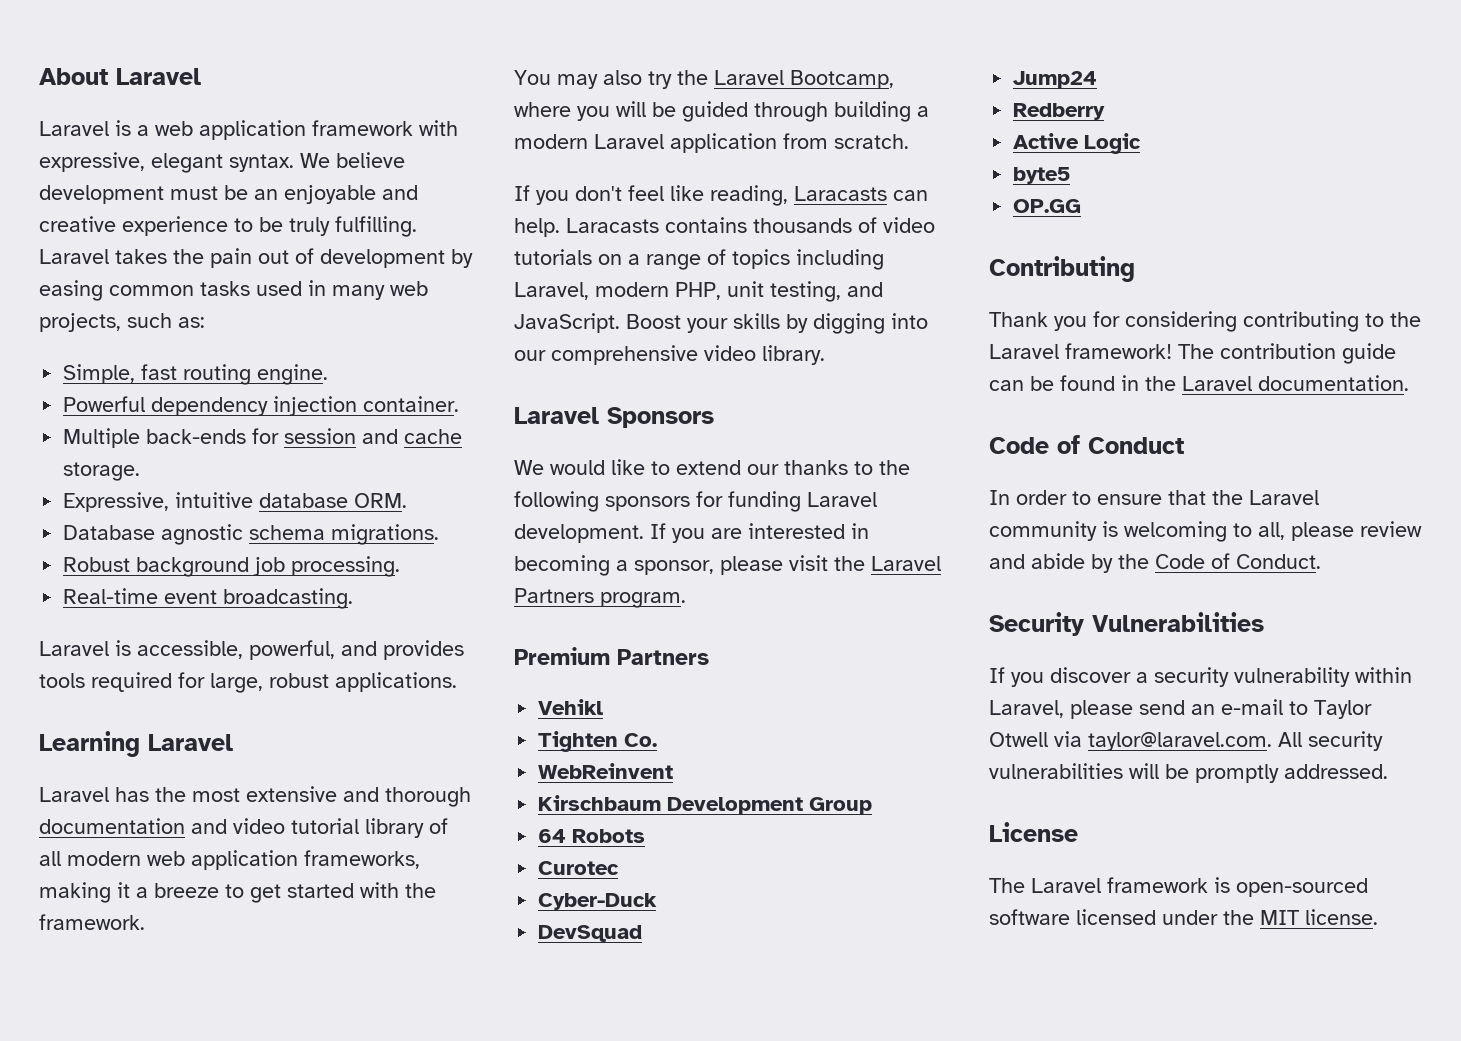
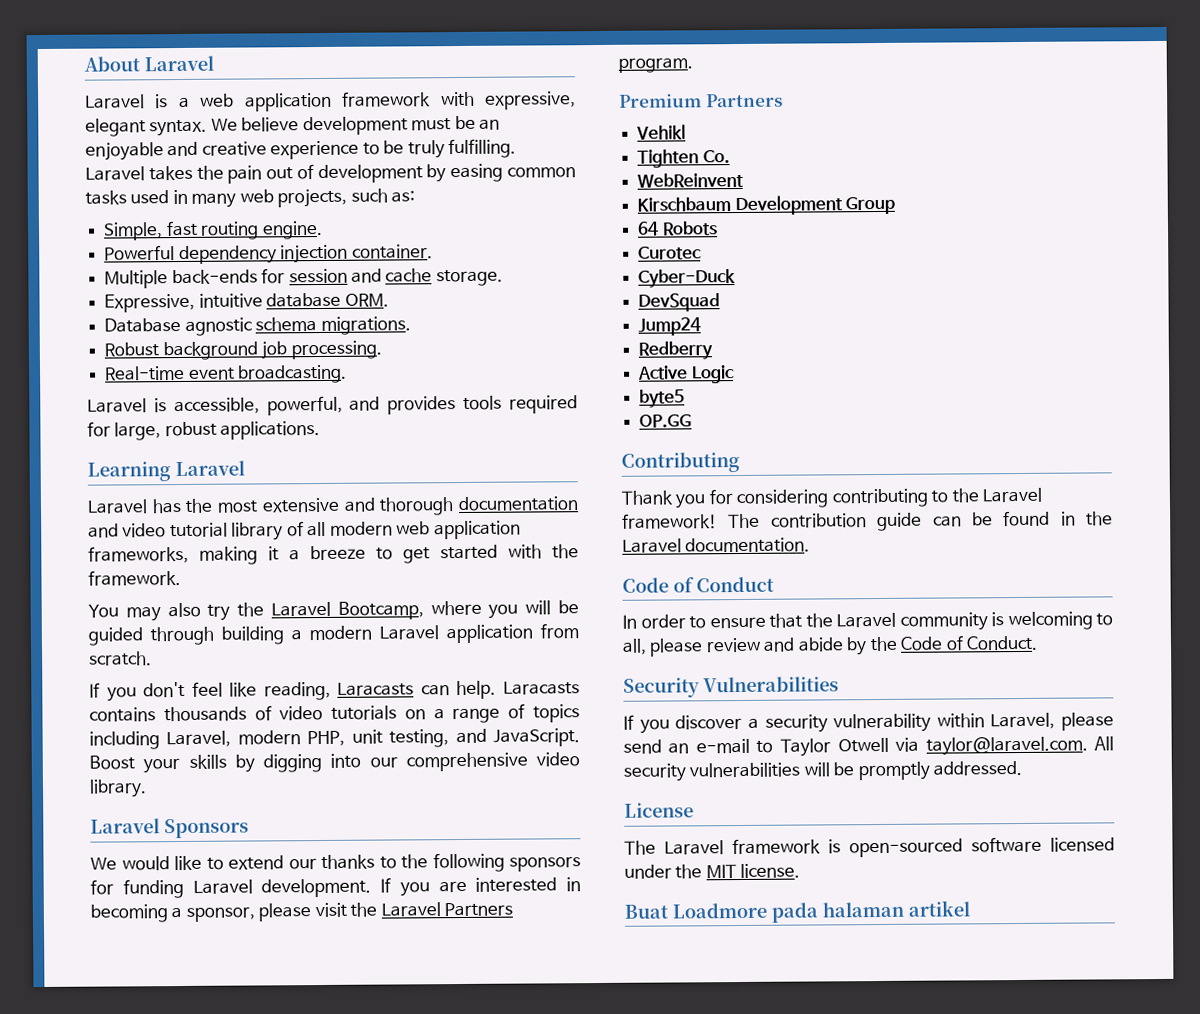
(1378, 917) none -> [624,900,970,923] // Buat Loadmore pada halaman artikel

